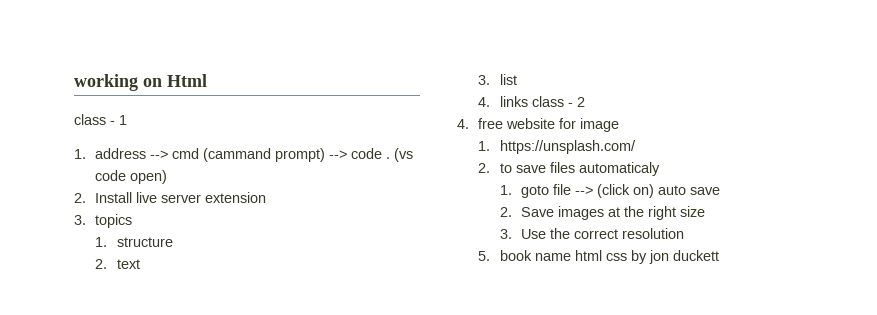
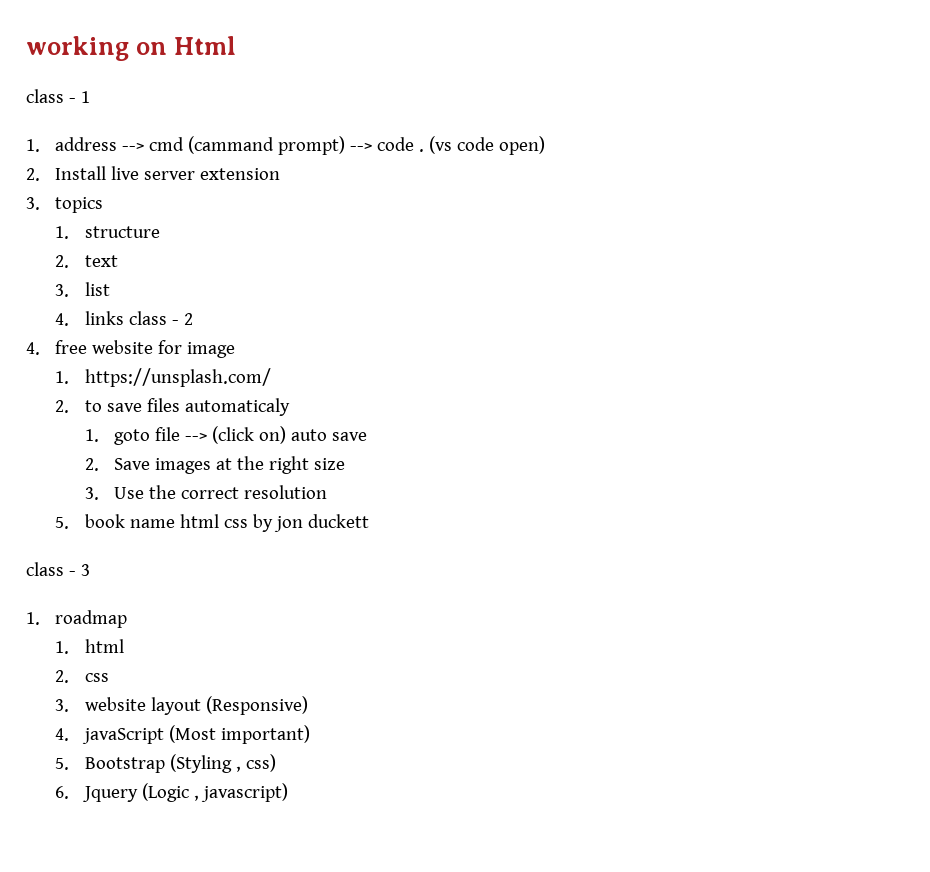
(719, 255) none -> [26,562,90,576] [26,610,128,628] [55,639,124,654] [55,670,109,683] [55,696,308,715] [55,725,310,744] [55,754,276,773] [55,783,288,802] // class - 3 // 1. roadmap // 1. html // 2. css // 3. website layout (Responsive) // 4. javaScript (Most important) // 5. Bootstrap (Styling , css) // 6. Jquery (Logic , javascript)

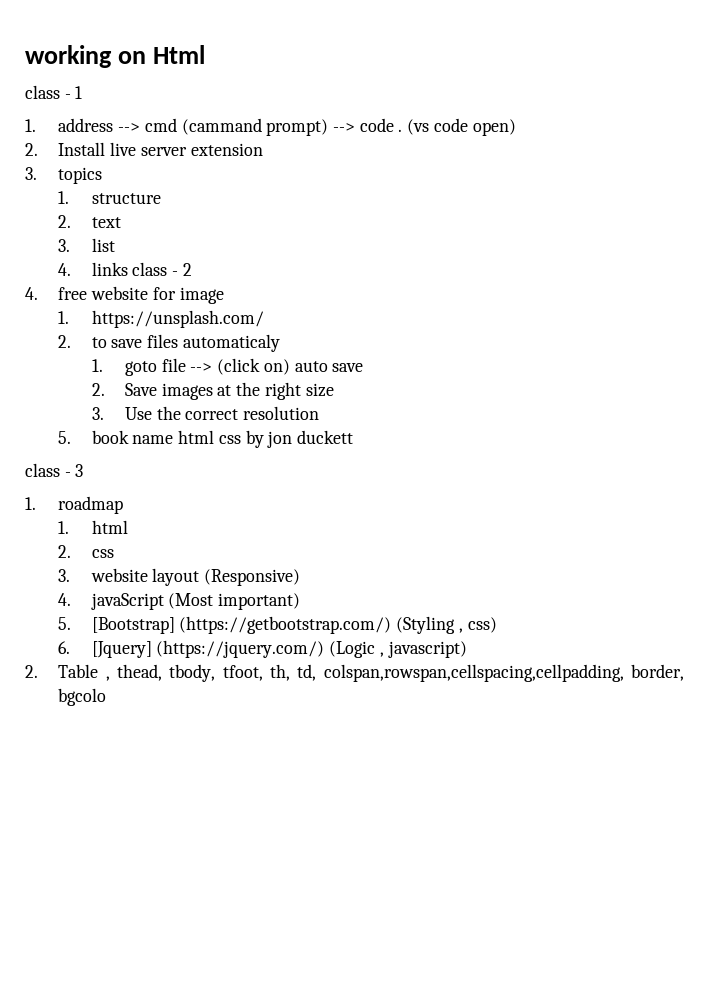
[84,757,165,773] Bootstrap -> [91,616,392,634] [Bootstrap] (https://getbootstrap.com/)
[82,786,138,802] Jquery -> [91,640,325,658] [Jquery] (https://jquery.com/)
(288, 792) none -> [25,664,684,682] [58,688,107,706] // 2. Table , thead, tbody, tfoot, th, td, colspan,rowspan,cellspacing,cellpadding, border, bgcolo

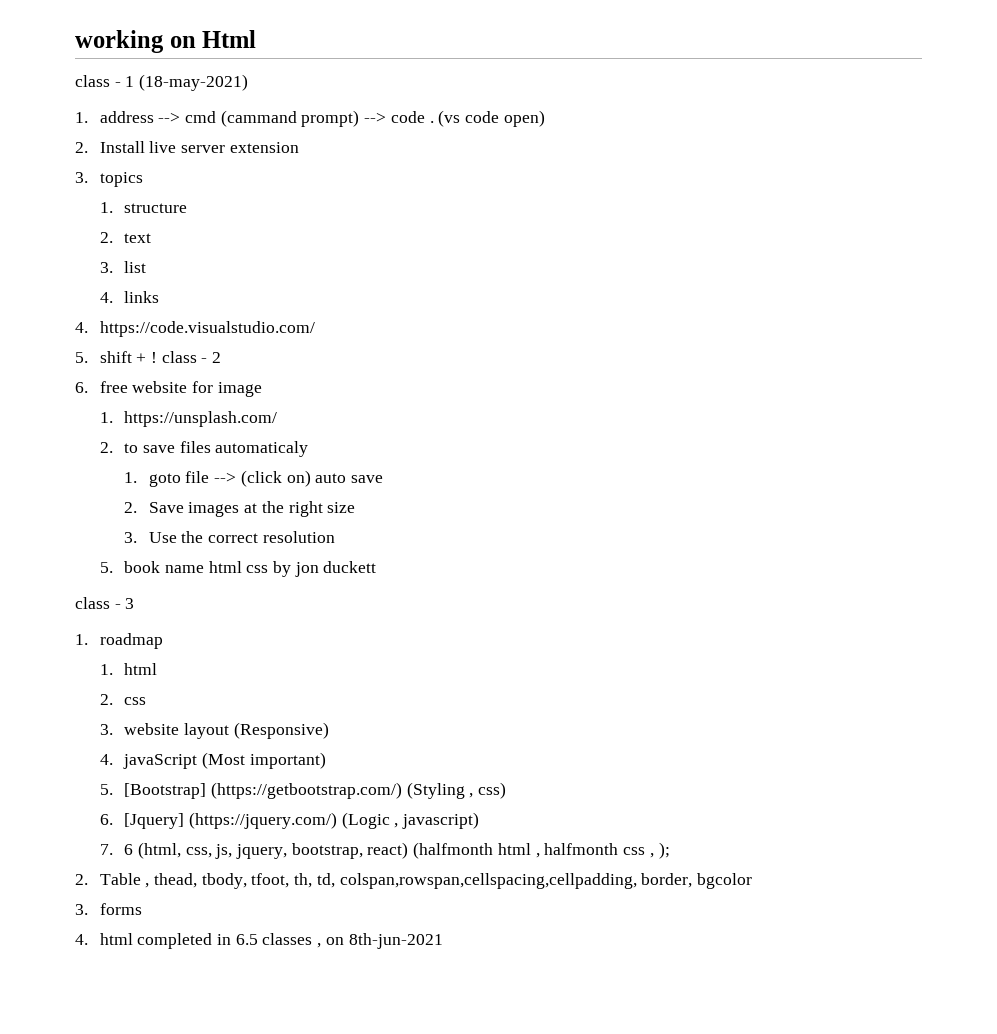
(83, 92) none -> [139,74,249,91] (18-may-2021)
(128, 269) none -> [75,321,315,337] [75,351,157,363] // 4. https://code.visualstudio.com/ // 5. shift + !
[25,287,38,300] 4. -> [75,382,88,393] 6.
(467, 649) none -> [99,842,670,859] // 7. 6 (html, css, js, jquery, bootstrap, react) (halfmonth html , halfmonth css , );
[58,688,107,706] bgcolo -> [697,873,753,889] [75,903,142,915] [75,933,443,949] bgcolor // 3. forms // 4. html completed in 6.5 classes , on 8th-jun-2021

